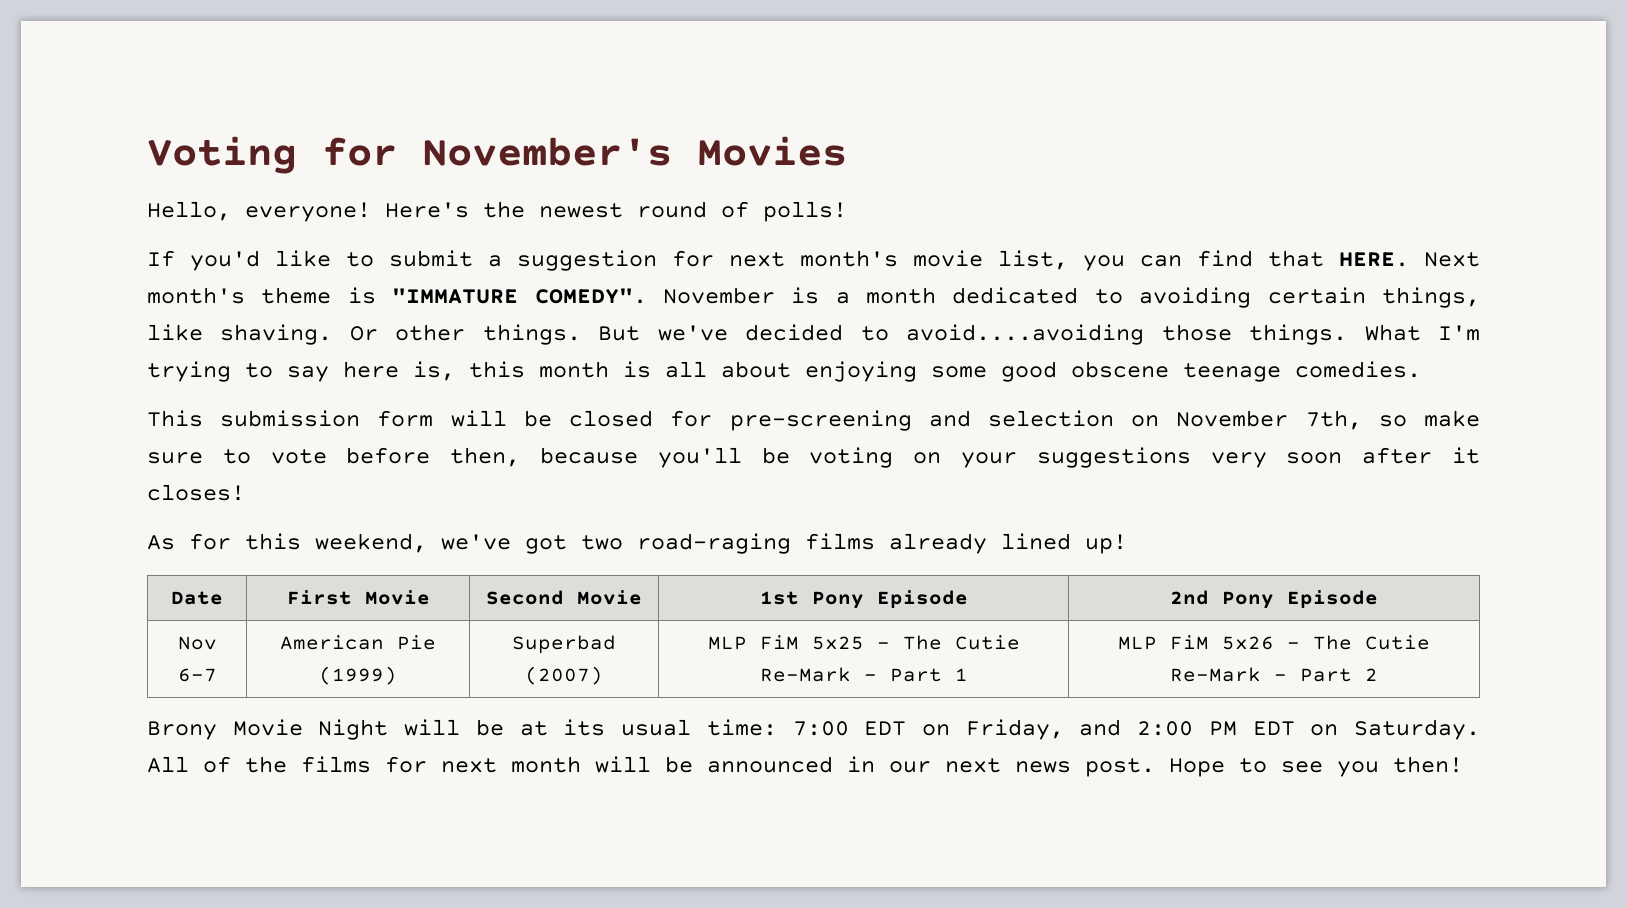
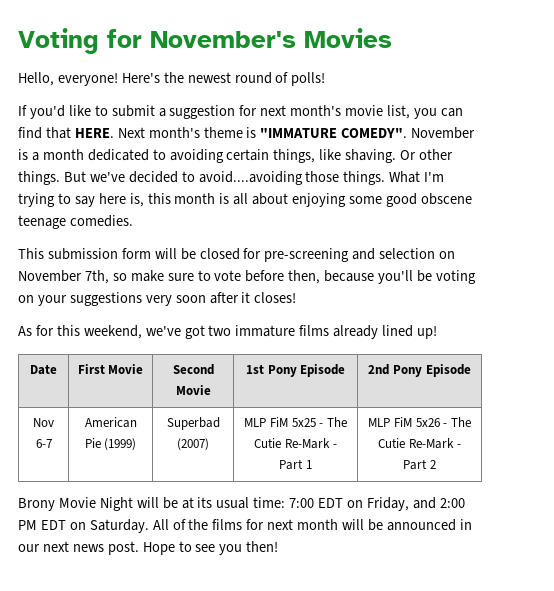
[637,533,791,554] road-raging -> [235,325,296,337] immature

